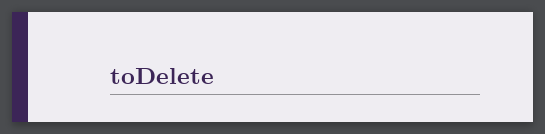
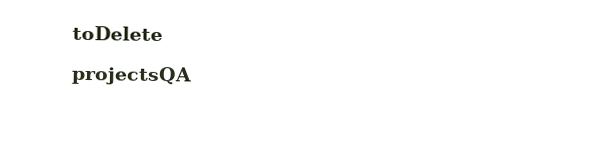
(214, 76) none -> [71,65,192,86] // projectsQA

